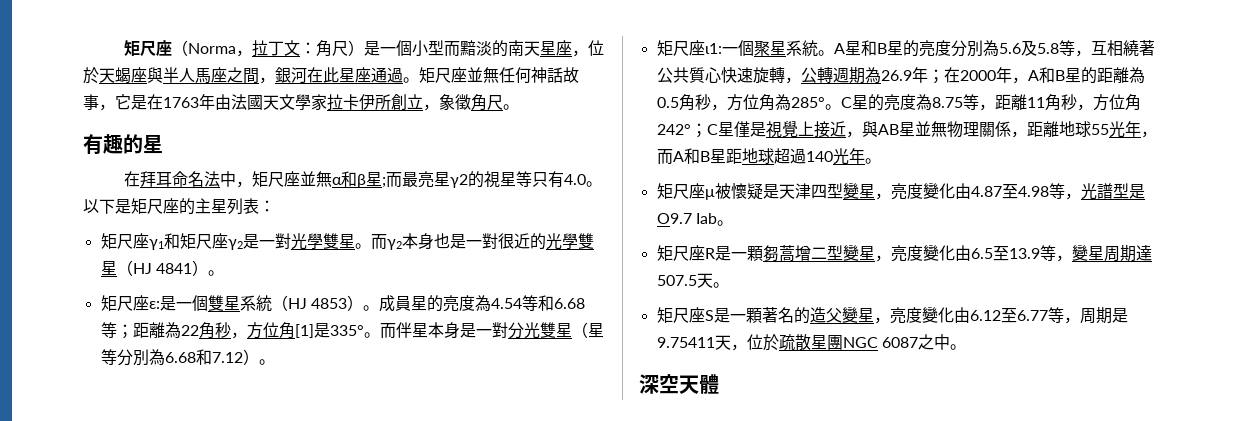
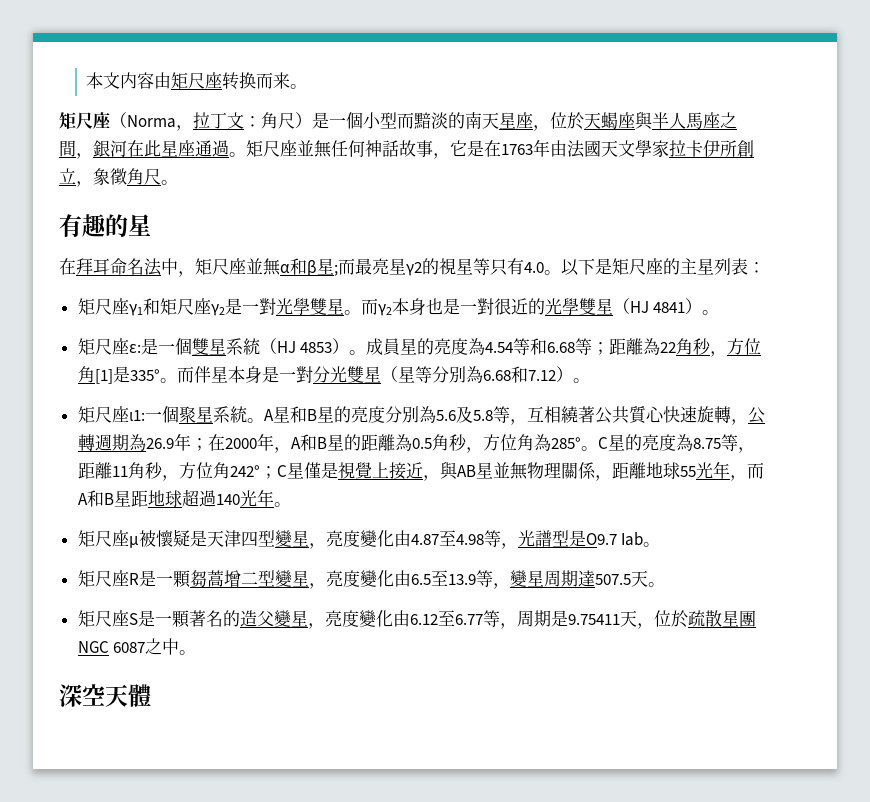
(123, 48) none -> [86,72,308,90] 本文内容由矩尺座转换而来。 //

